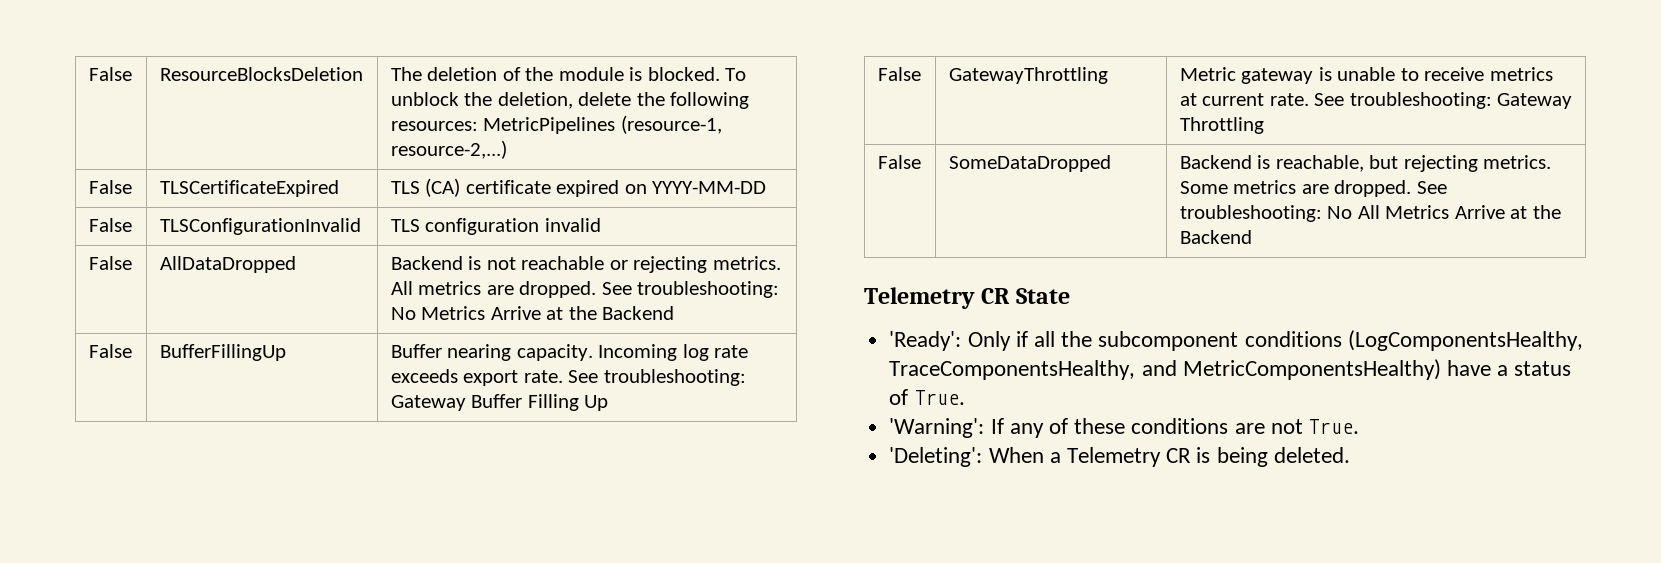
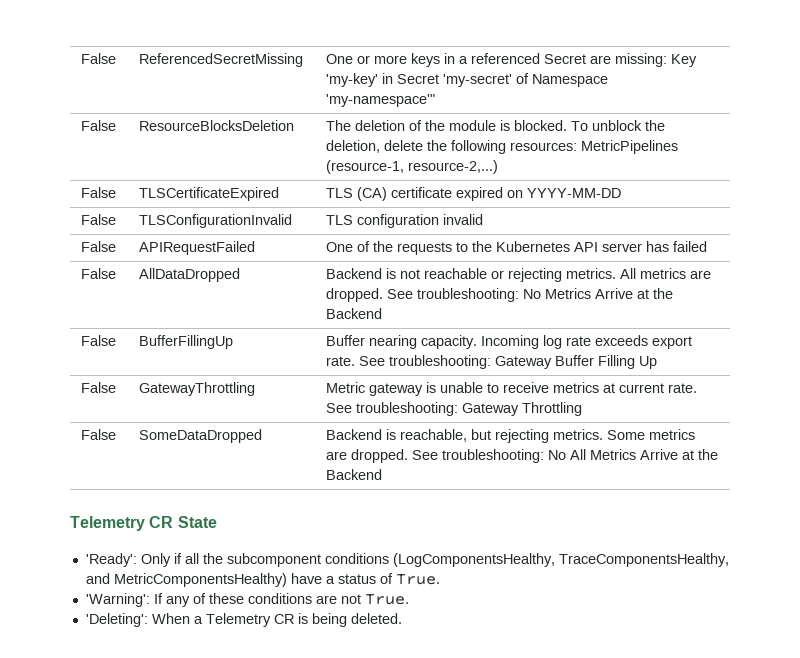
[88,67,132,81] False -> [81,53,117,64] [139,53,304,67] [326,53,698,67] [326,73,609,87] [326,94,436,107] [81,120,117,131] False | ReferencedSecretMissing | One or more keys in a referenced Secret are missing: Key 'my-key' in Secret 'my-secret' of Namespace 'my-namespace'" // False
(601, 225) none -> [81,241,117,252] [139,241,256,255] [326,241,708,255] // False | APIRequestFailed | One of the requests to the Kubernetes API server has failed

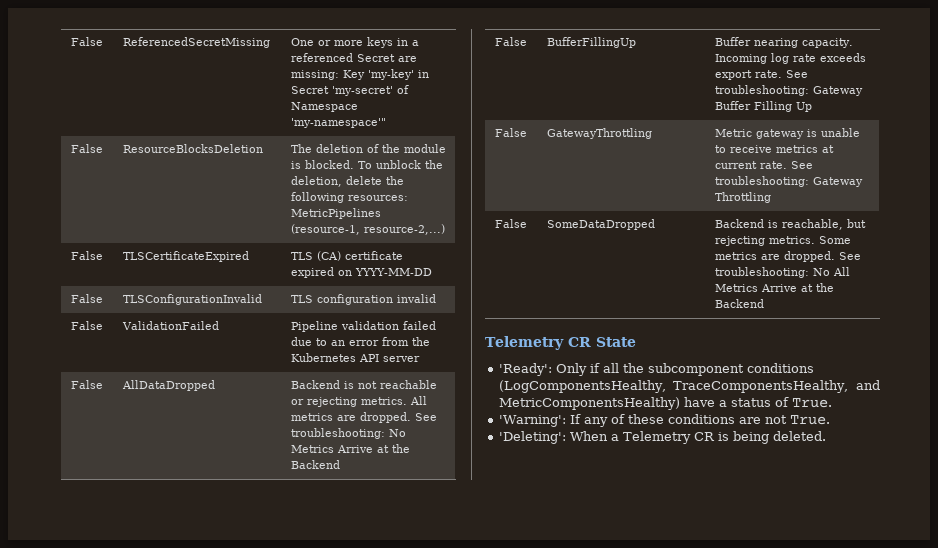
[139,241,256,255] [326,241,469,255] APIRequestFailed | One of the requests to -> [121,321,219,330] [290,321,436,332] [290,337,409,346] ValidationFailed | Pipeline validation failed due to an error from
[646,241,708,252] has failed -> (420, 359) none

